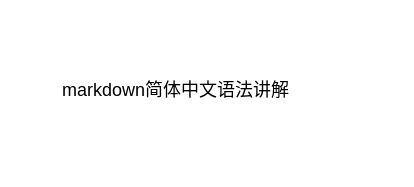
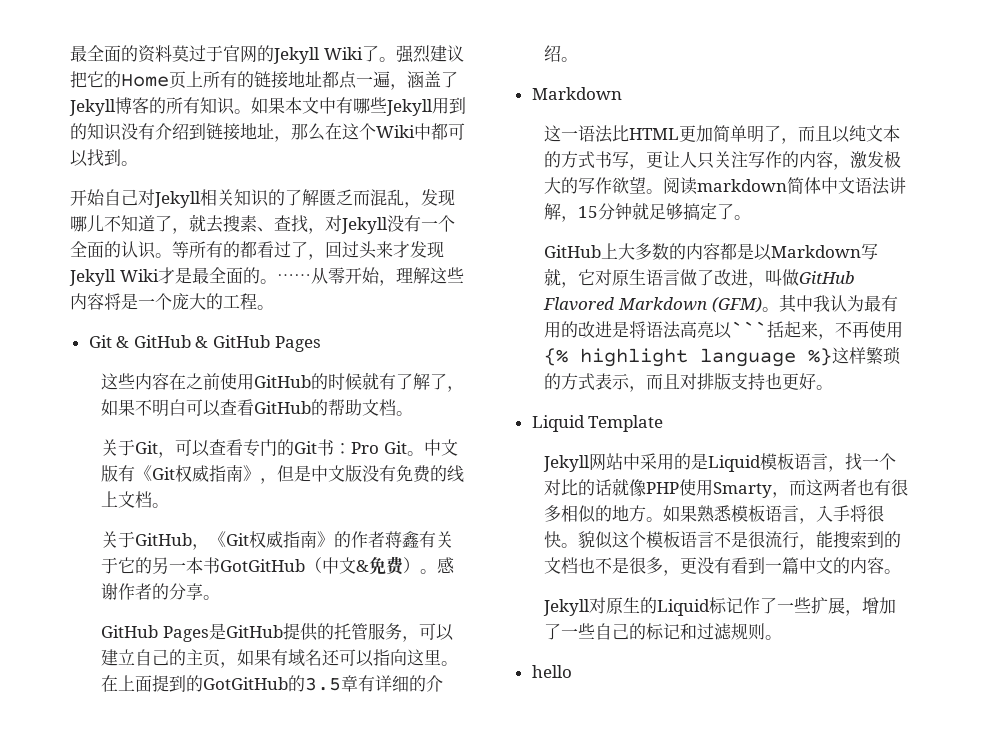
(62, 89) none -> [70,45,464,64] [70,71,458,90] [69,97,466,116] [70,123,465,142] [70,149,138,167] [70,189,455,208] [70,214,455,234] [70,241,444,260] [69,267,464,286] [70,293,274,310] [88,335,321,352] [101,372,465,392] [101,399,414,417] [101,439,459,458] [101,465,465,484] [101,491,170,508] [101,531,454,550] [101,556,456,575] [101,583,221,600] [101,623,455,642] [101,649,459,668] [101,675,444,692] [544,45,579,62] [531,87,622,100] [544,125,901,144] [544,150,902,170] [544,176,698,195] 最全面的资料莫过于官网的Jekyll Wiki了。强烈建议把它的Home页上所有的链接地址都点一遍，涵盖了Jekyll博客的所有知识。如果本文中有哪些Jekyll用到的知识没有介绍到链接地址，那么在这个Wiki中都可以找到。 // 开始自己对Jekyll相关知识的了解匮乏而混乱，发现哪儿不知道了，就去搜素、查找，对Jekyll没有一个全面的认识。等所有的都看过了，回过头来才发现Jekyll Wiki才是最全面的。⋯⋯从零开始，理解这些内容将是一个庞大的工程。 // Git & GitHub & GitHub Pages // 这些内容在之前使用GitHub的时候就有了解了，如果不明白可以查看GitHub的帮助文档。 // 关于Git，可以查看专门的Git书：Pro Git。中文版有《Git权威指南》，但是中文版没有免费的线上文档。 // 关于GitHub，《Git权威指南》的作者蒋鑫有关于它的另一本书GotGitHub（中文&免费）。感谢作者的分享。 // GitHub Pages是GitHub提供的托管服务，可以建立自己的主页，如果有域名还可以指向这里。在上面提到的GotGitHub的3.5章有详细的介绍。 // Markdown // 这一语法比HTML更加简单明了，而且以纯文本的方式书写，更让人只关注写作的内容，激发极大的写作欲望。阅读
(290, 89) none -> [561,202,752,222] [544,243,879,261] [544,268,856,288] [543,294,898,313] [544,321,904,340] [544,346,902,367] [544,373,834,392] [531,415,664,432] [543,453,897,472] [544,478,909,498] [544,505,885,524] [544,531,902,550] [544,557,902,576] [543,597,897,616] [544,623,783,640] [531,665,572,678] ，15分钟就足够搞定了。 // GitHub上大多数的内容都是以Markdown写就，它对原生语言做了改进，叫做GitHub Flavored Markdown (GFM)。其中我认为最有用的改进是将语法高亮以```括起来，不再使用{% highlight language %}这样繁琐的方式表示，而且对排版支持也更好。 // Liquid Template // Jekyll网站中采用的是Liquid模板语言，找一个对比的话就像PHP使用Smarty，而这两者也有很多相似的地方。如果熟悉模板语言，入手将很快。貌似这个模板语言不是很流行，能搜索到的文档也不是很多，更没有看到一篇中文的内容。 // Jekyll对原生的Liquid标记作了一些扩展，增加了一些自己的标记和过滤规则。 // hello

